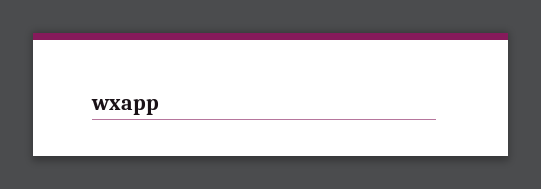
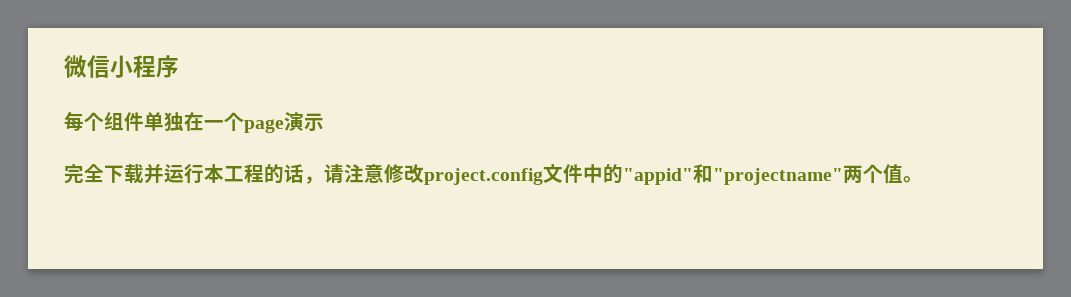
[91,99,159,115] wxapp -> [64,55,179,78] [64,111,324,133] [64,163,923,185] 微信小程序 // 每个组件单独在一个page演示 // 完全下载并运行本工程的话，请注意修改project.config文件中的"appid"和"projectname"两个值。

